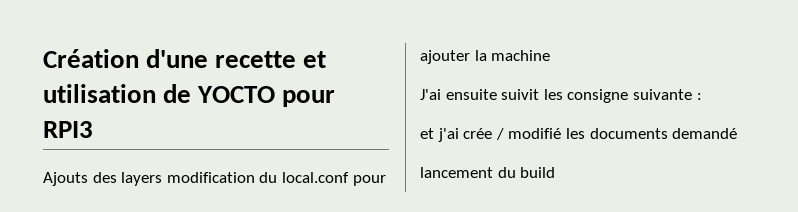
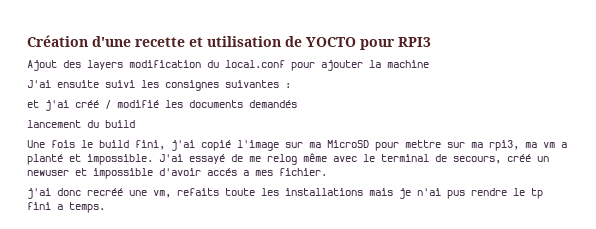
[43,172,88,186] Ajouts -> [27,60,57,71] Ajout
[501,89,692,103] suivit les consigne suivante -> [105,80,279,91] suivi les consignes suivantes
[463,128,493,139] crée -> [75,100,99,108] créé
[672,128,738,139] demandé -> [249,100,297,108] demandés
(556, 172) none -> [27,140,567,151] [27,153,549,165] [27,168,327,179] [27,188,543,199] [27,202,105,213] // Une fois le build fini, j'ai copié l'image sur ma MicroSD pour mettre sur ma rpi3, ma vm a planté et impossible. J'ai essayé de me relog même avec le terminal de secours, créé un newuser et impossible d'avoir accés a mes fichier. // j'ai donc recréé une vm, refaits toute les installations mais je n'ai pus rendre le tp fini a temps.

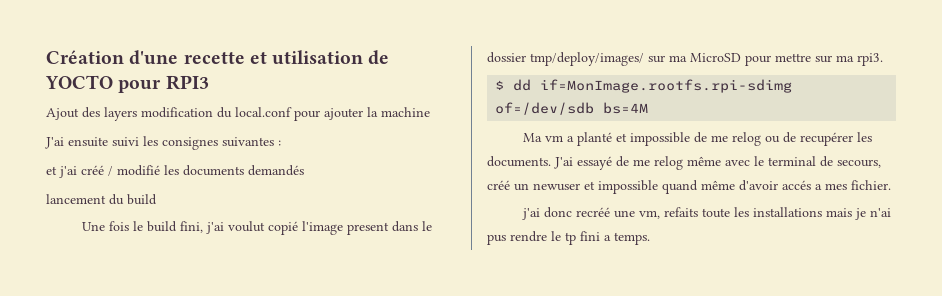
(195, 145) none -> [227,221,265,232] voulut
(279, 145) none -> [346,221,432,235] [487,52,644,66] present dans le dossier tmp/deploy/images/
[489,140,567,151] [27,154,153,165] rpi3, ma vm a planté et impossible. -> [857,53,883,66] [495,79,793,93] [495,102,649,115] [522,132,872,146] [487,156,551,167] rpi3. // $ dd if=MonImage.rootfs.rpi-sdimg of=/dev/sdb bs=4M // Ma vm a planté et impossible de me relog ou de recupérer les documents.
(153, 173) none -> [662,180,735,194] quand même

